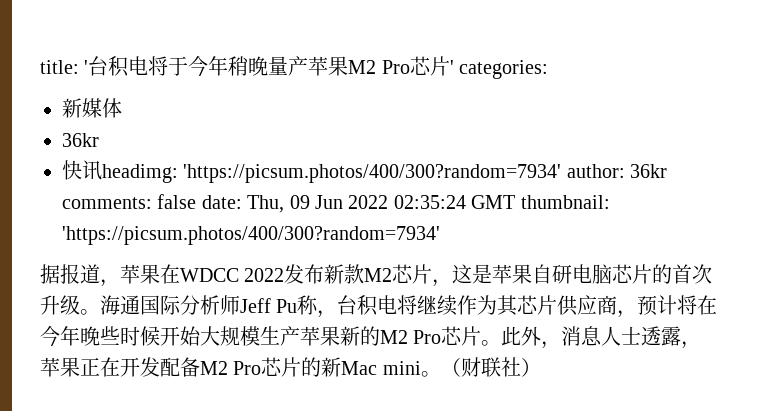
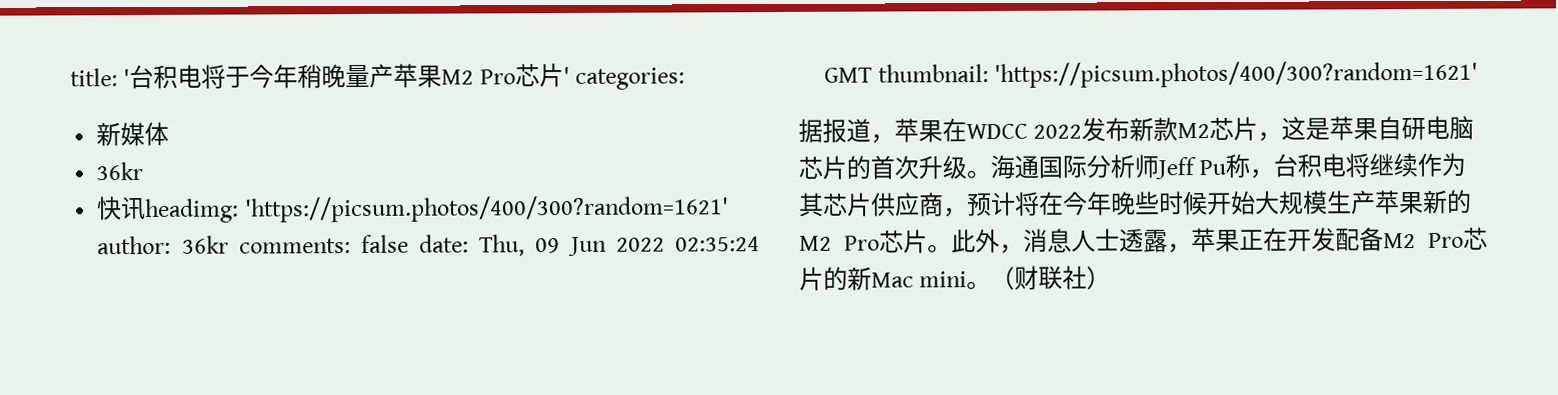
[183,164,562,183] 'https://picsum.photos/400/300?random=7934' -> [243,195,729,223] 'https://picsum.photos/400/300?random=1621'
[62,226,440,245] 'https://picsum.photos/400/300?random=7934' -> [994,60,1479,88] 'https://picsum.photos/400/300?random=1621'

